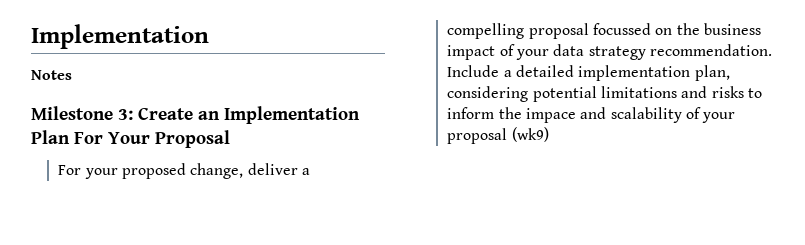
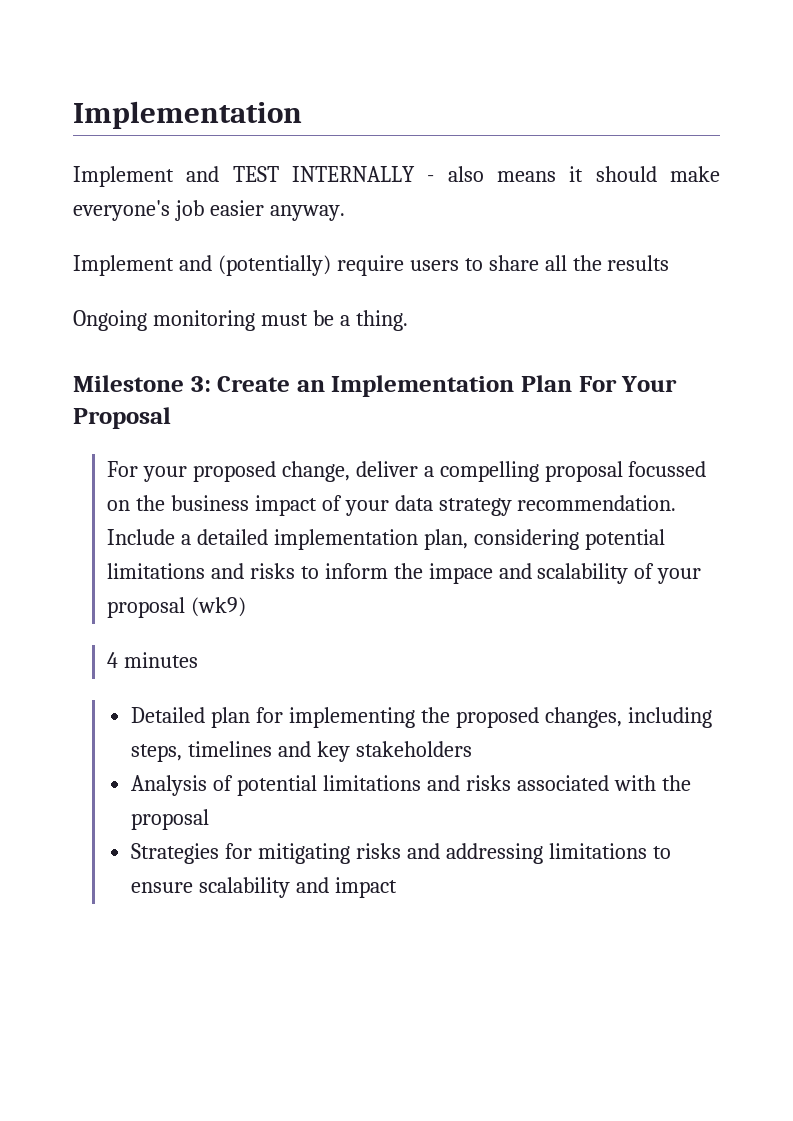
[31,70,72,80] Notes -> [73,166,720,187] [73,200,345,221] [73,255,670,276] [73,310,408,331] Implement and TEST INTERNALLY - also means it should make everyone's job easier anyway. // Implement and (potentially) require users to share all the results // Ongoing monitoring must be a thing.
(549, 134) none -> [106,652,198,668] [131,707,712,728] [131,741,472,762] [131,775,691,796] [131,809,210,830] [131,843,671,864] [131,877,397,898] // 4 minutes // Detailed plan for implementing the proposed changes, including steps, timelines and key stakeholders // Analysis of potential limitations and risks associated with the proposal // Strategies for mitigating risks and addressing limitations to ensure scalability and impact

